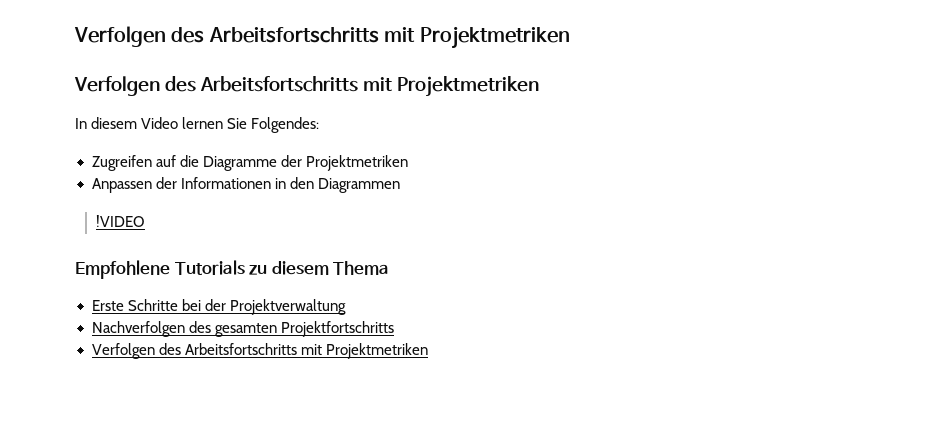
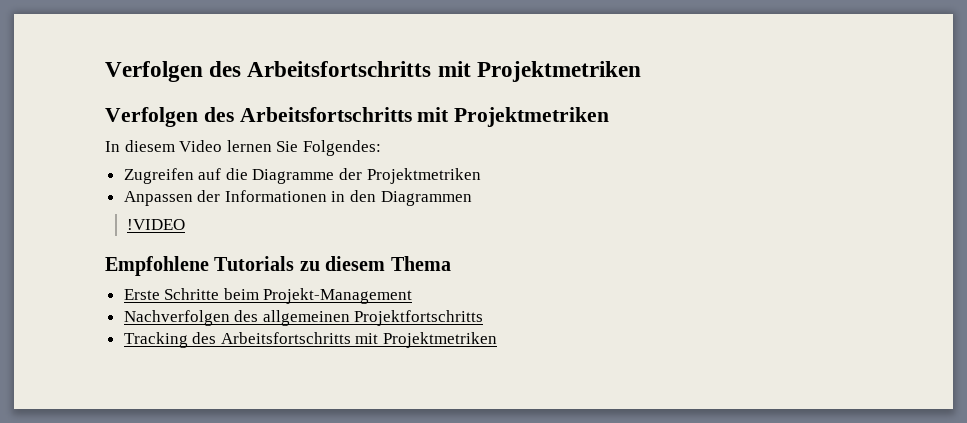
[181,299,346,315] bei der Projektverwaltung -> [223,288,413,304] beim Projekt-Management
[214,323,277,337] gesamten -> [262,310,350,326] allgemeinen
[91,343,155,359] Verfolgen -> [123,332,188,348] Tracking

